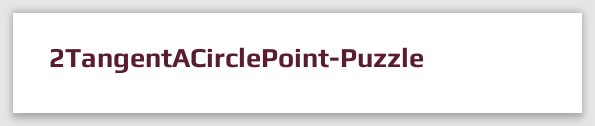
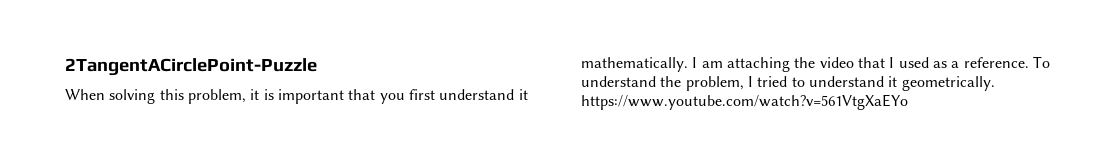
(424, 60) none -> [65,89,528,104] [581,56,1050,72] [581,76,995,91] [581,94,908,110] // When solving this problem, it is important that you first understand it mathematically. I am attaching the video that I used as a reference. To understand the problem, I tried to understand it geometrically. https://www.youtube.com/watch?v=561VtgXaEYo

